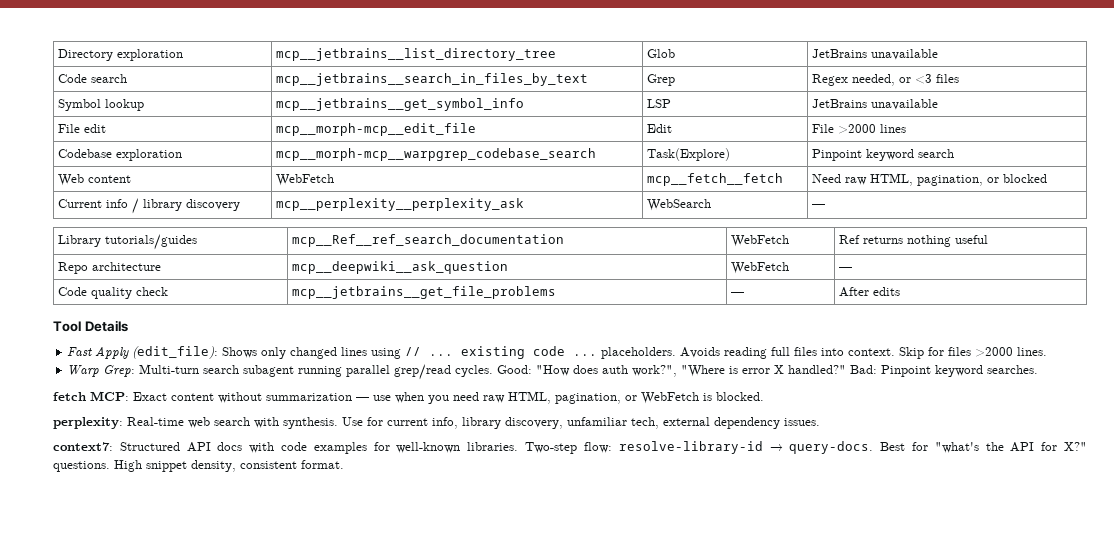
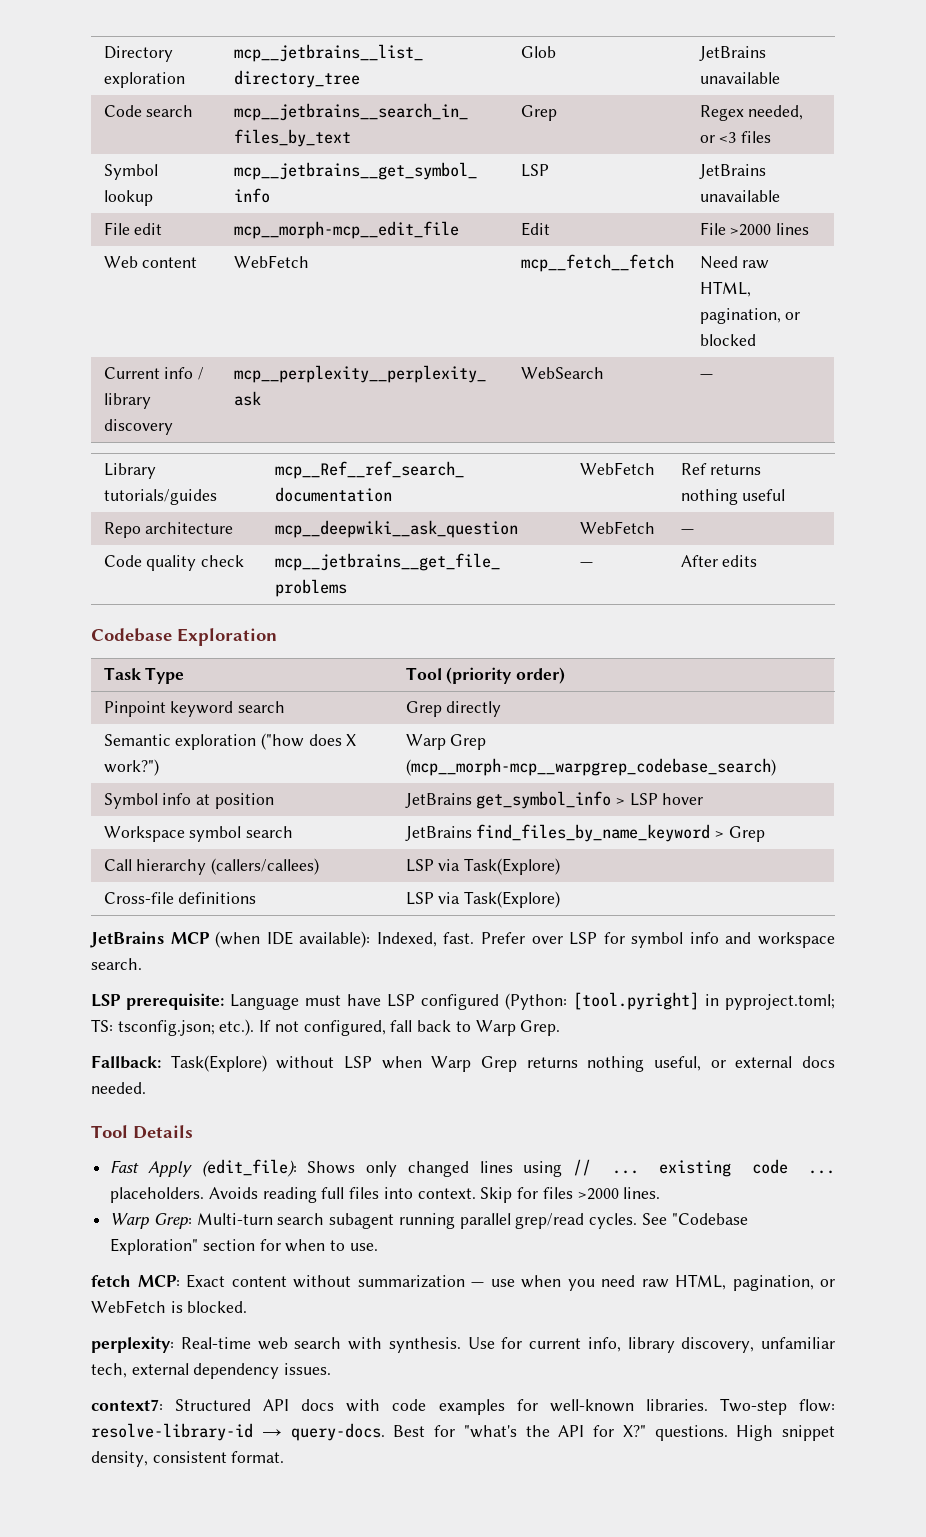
[58,149,183,161] [276,148,597,161] [647,148,731,161] [812,149,955,161] // Codebase exploration | mcp__morph-mcp__warpgrep_codebase_search | Task(Explore) | Pinpoint keyword search -> (809, 229) none
(901, 291) none -> [91,628,277,646] [103,667,185,684] [405,667,565,684] [103,701,285,717] [405,701,502,717] [103,733,357,750] [103,759,159,776] [405,734,487,750] [405,758,776,776] [103,793,274,809] [404,791,704,809] [103,826,293,842] [404,824,765,842] [103,858,319,875] [405,858,560,875] [103,892,257,904] [405,891,560,908] [90,931,835,948] [91,958,142,970] [91,992,835,1010] [91,1019,561,1036] [91,1055,835,1072] [91,1082,146,1094] // Codebase Exploration // Task Type | Tool (priority order) // Pinpoint keyword search | Grep directly // Semantic exploration ("how does X work?") | Warp Grep (mcp__morph-mcp__warpgrep_codebase_search) // Symbol info at position | JetBrains get_symbol_info > LSP hover // Workspace symbol search | JetBrains find_files_by_name_keyword > Grep // Call hierarchy (callers/callees) | LSP via Task(Explore) // Cross-file definitions | LSP via Task(Explore) // JetBrains MCP (when IDE available): Indexed, fast. Prefer over LSP for symbol info and workspace search. // LSP prerequisite: Language must have LSP configured (Python: [tool.pyright] in pyproject.toml; TS: tsconfig.json; etc.). If not configured, fall back to Warp Grep. // Fallback: Task(Explore) without LSP when Warp Grep returns nothing useful, or external docs needed.
[497,365,1039,377] Good: "How does auth work?", "Where is error X handled?" Bad: Pinpoint keyword searches. -> [641,1213,748,1225] [110,1238,378,1255] See "Codebase Exploration" section for when to use.

